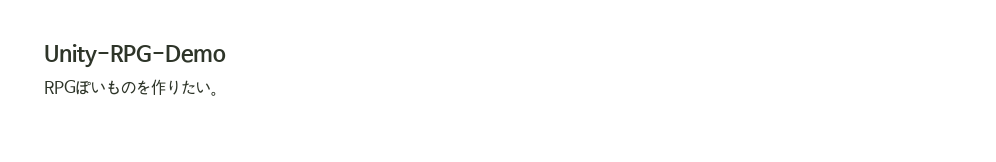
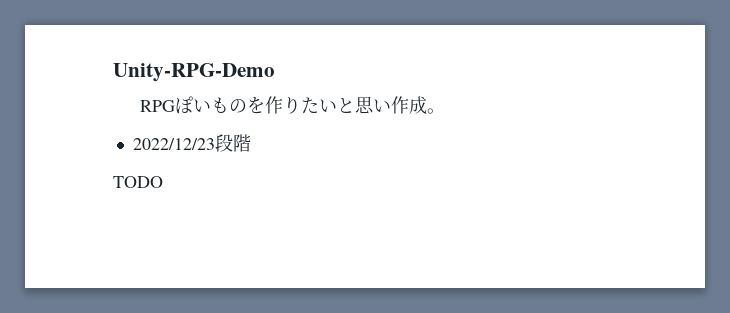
[211,91,219,96] 。 -> [336,96,445,114] [132,134,251,152] [113,176,163,188] と思い作成。 // 2022/12/23段階 // TODO

